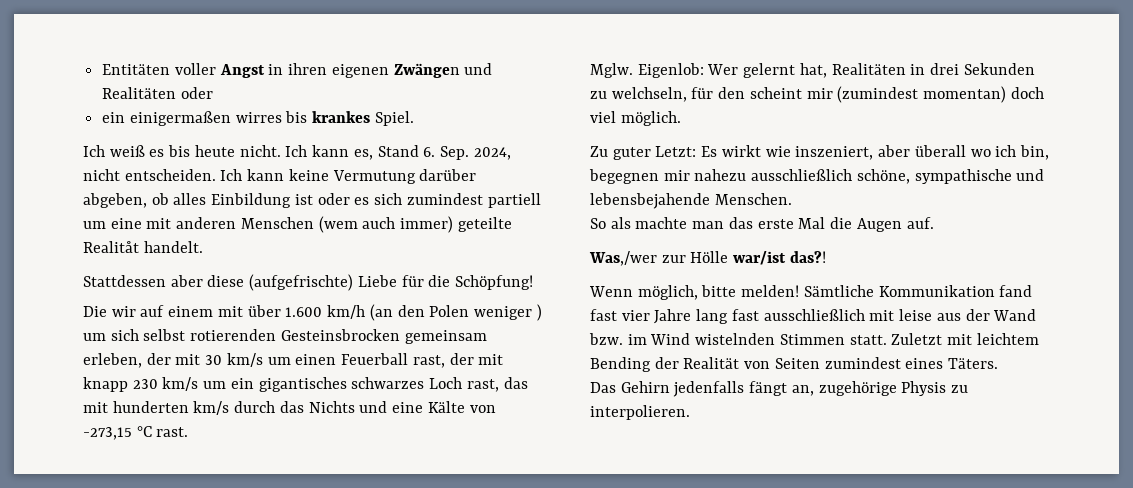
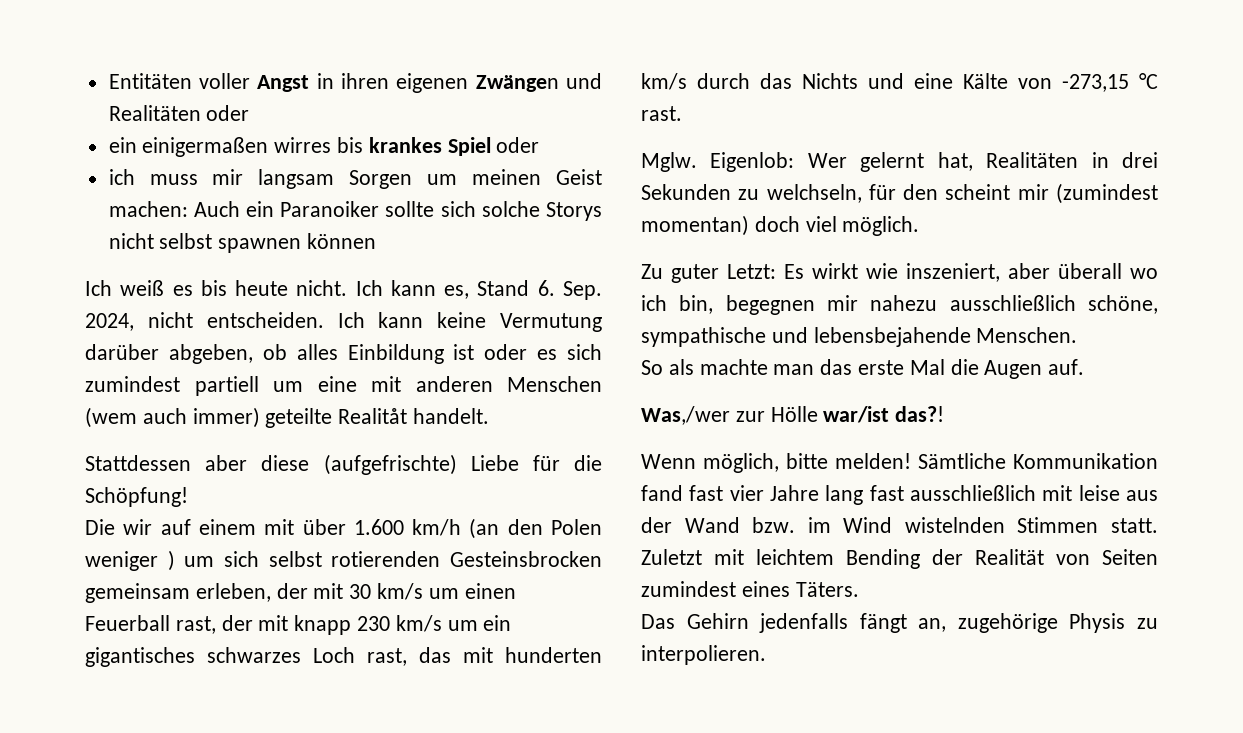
[374,111,414,126] Spiel. -> [447,137,540,156] [108,169,602,189] [108,201,602,221] [108,233,377,253] Spiel oder // ich muss mir langsam Sorgen um meinen Geist machen: Auch ein Paranoiker sollte sich solche Storys nicht selbst spawnen können

